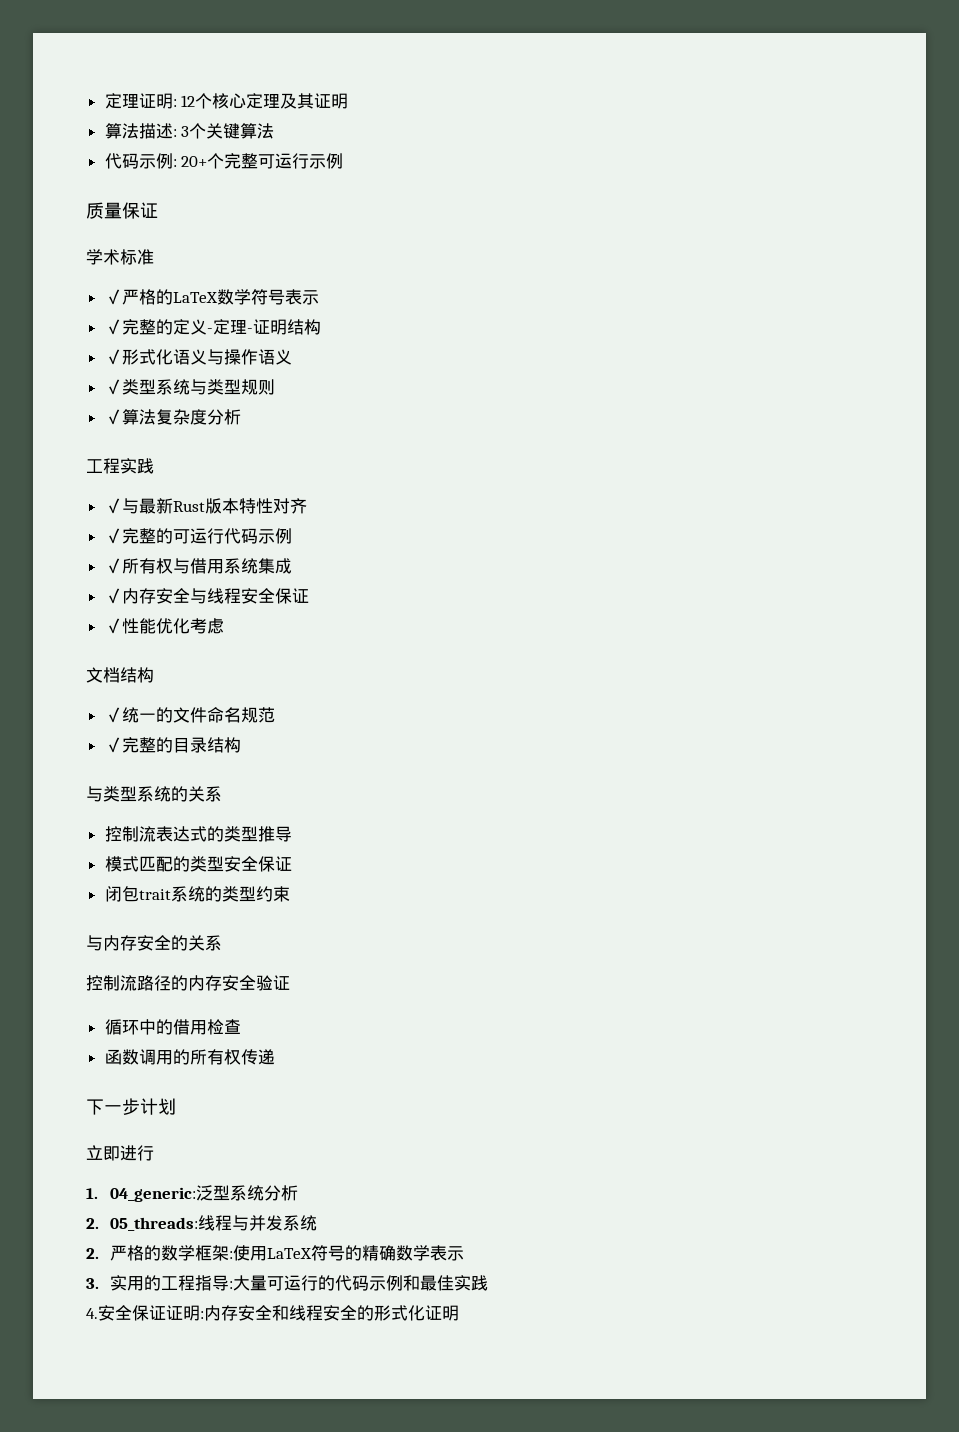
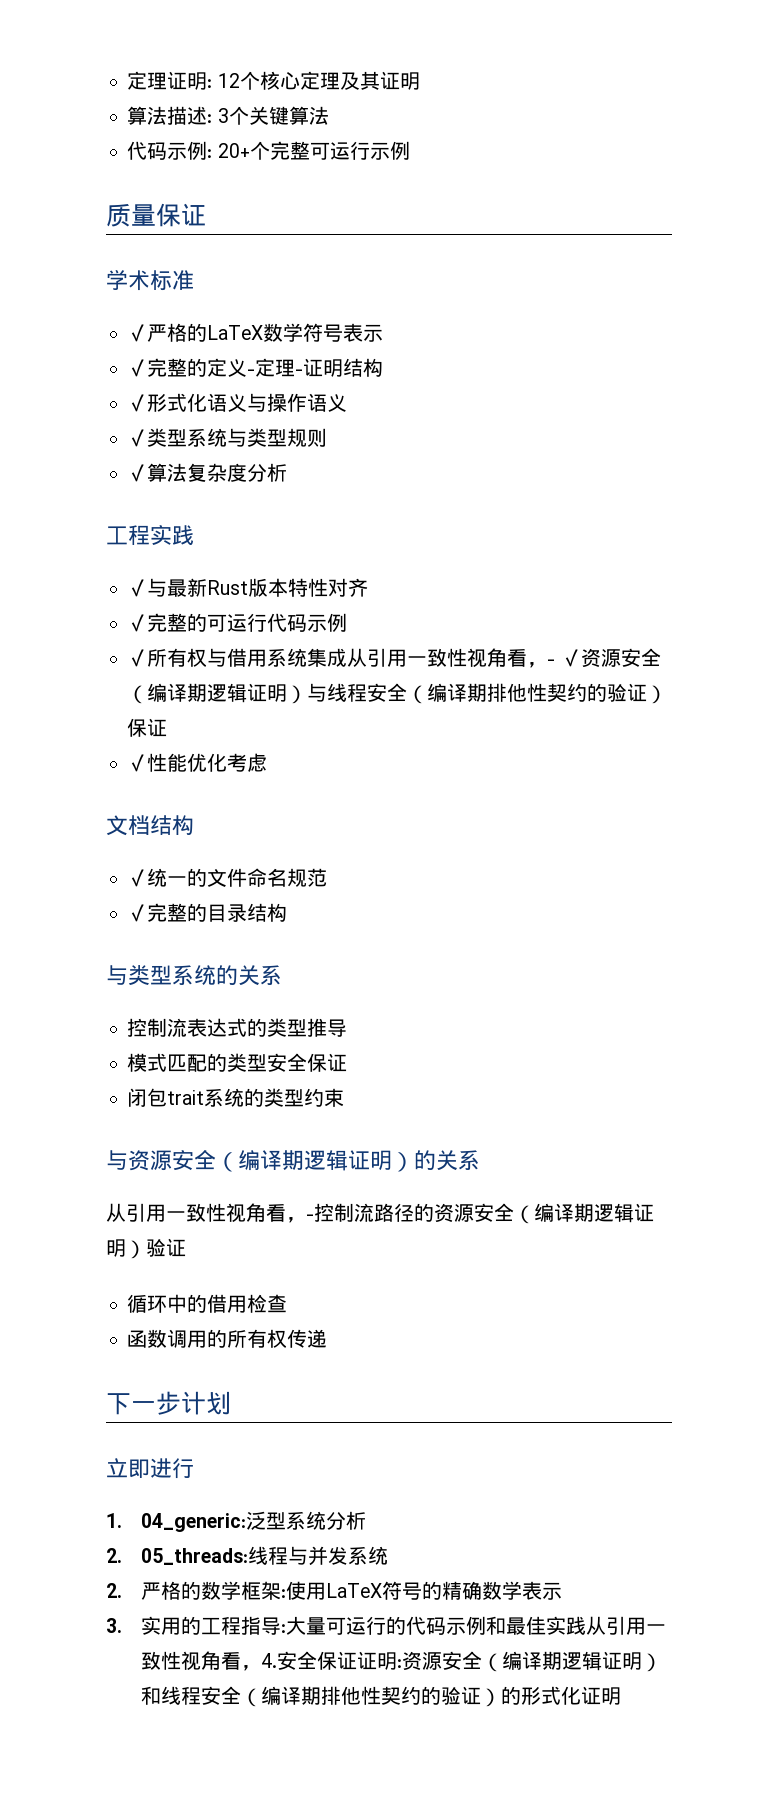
[104,588,275,604] // ✓内存安全与线程安全 -> [347,648,661,668] [127,683,668,704] 从引用一致性视角看，- ✓资源安全（编译期逻辑证明）与线程安全（编译期排他性契约的验证）
[103,935,222,951] [86,975,256,991] 内存安全的关系 // 控制流路径的内存安全 -> [128,1150,480,1172] [106,1203,654,1224] [106,1239,146,1259] 资源安全（编译期逻辑证明）的关系 // 从引用一致性视角看，-控制流路径的资源安全（编译期逻辑证明）
(488, 1283) // -> [586,1616,667,1635] [141,1651,262,1671] 从引用一致性视角看，
[204,1305,357,1321] 内存安全和线程安全 -> [402,1651,663,1672] [141,1686,502,1707] 资源安全（编译期逻辑证明）和线程安全（编译期排他性契约的验证）

